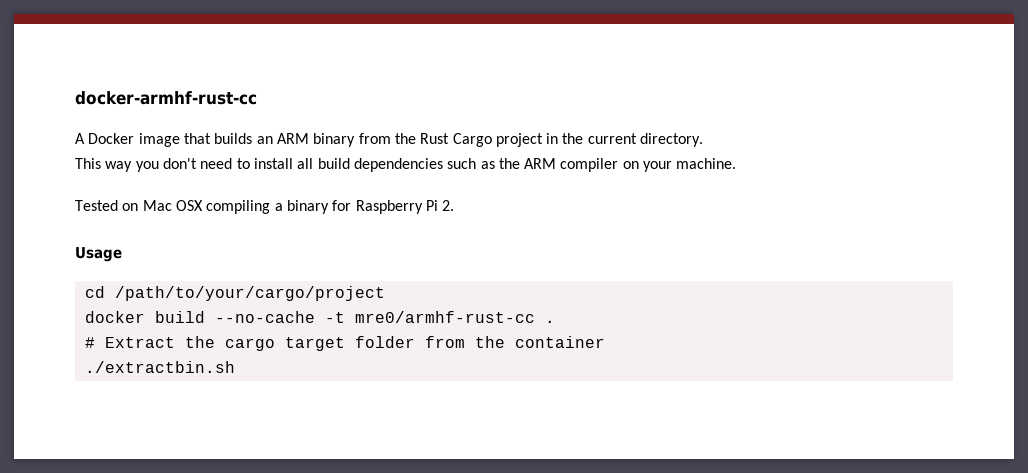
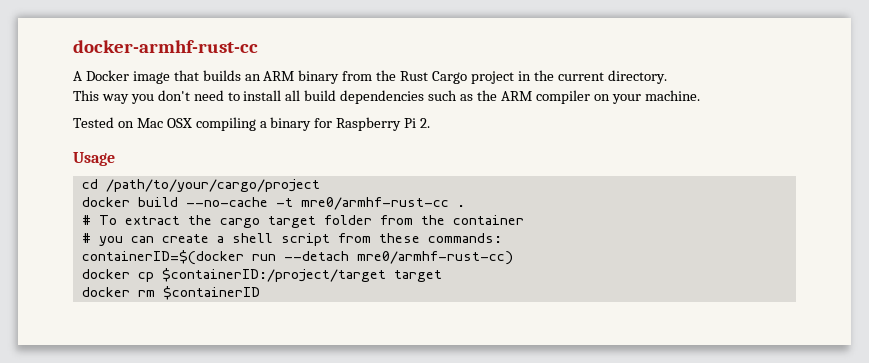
[104,337,175,348] Extract -> [98,215,180,225] To extract
[84,361,235,373] ./extractbin.sh -> [81,233,502,246] [81,250,513,265] [81,268,442,282] [81,286,260,300] # you can create a shell script from these commands: // containerID=$(docker run --detach mre0/armhf-rust-cc) // docker cp $containerID:/project/target target // docker rm $containerID

